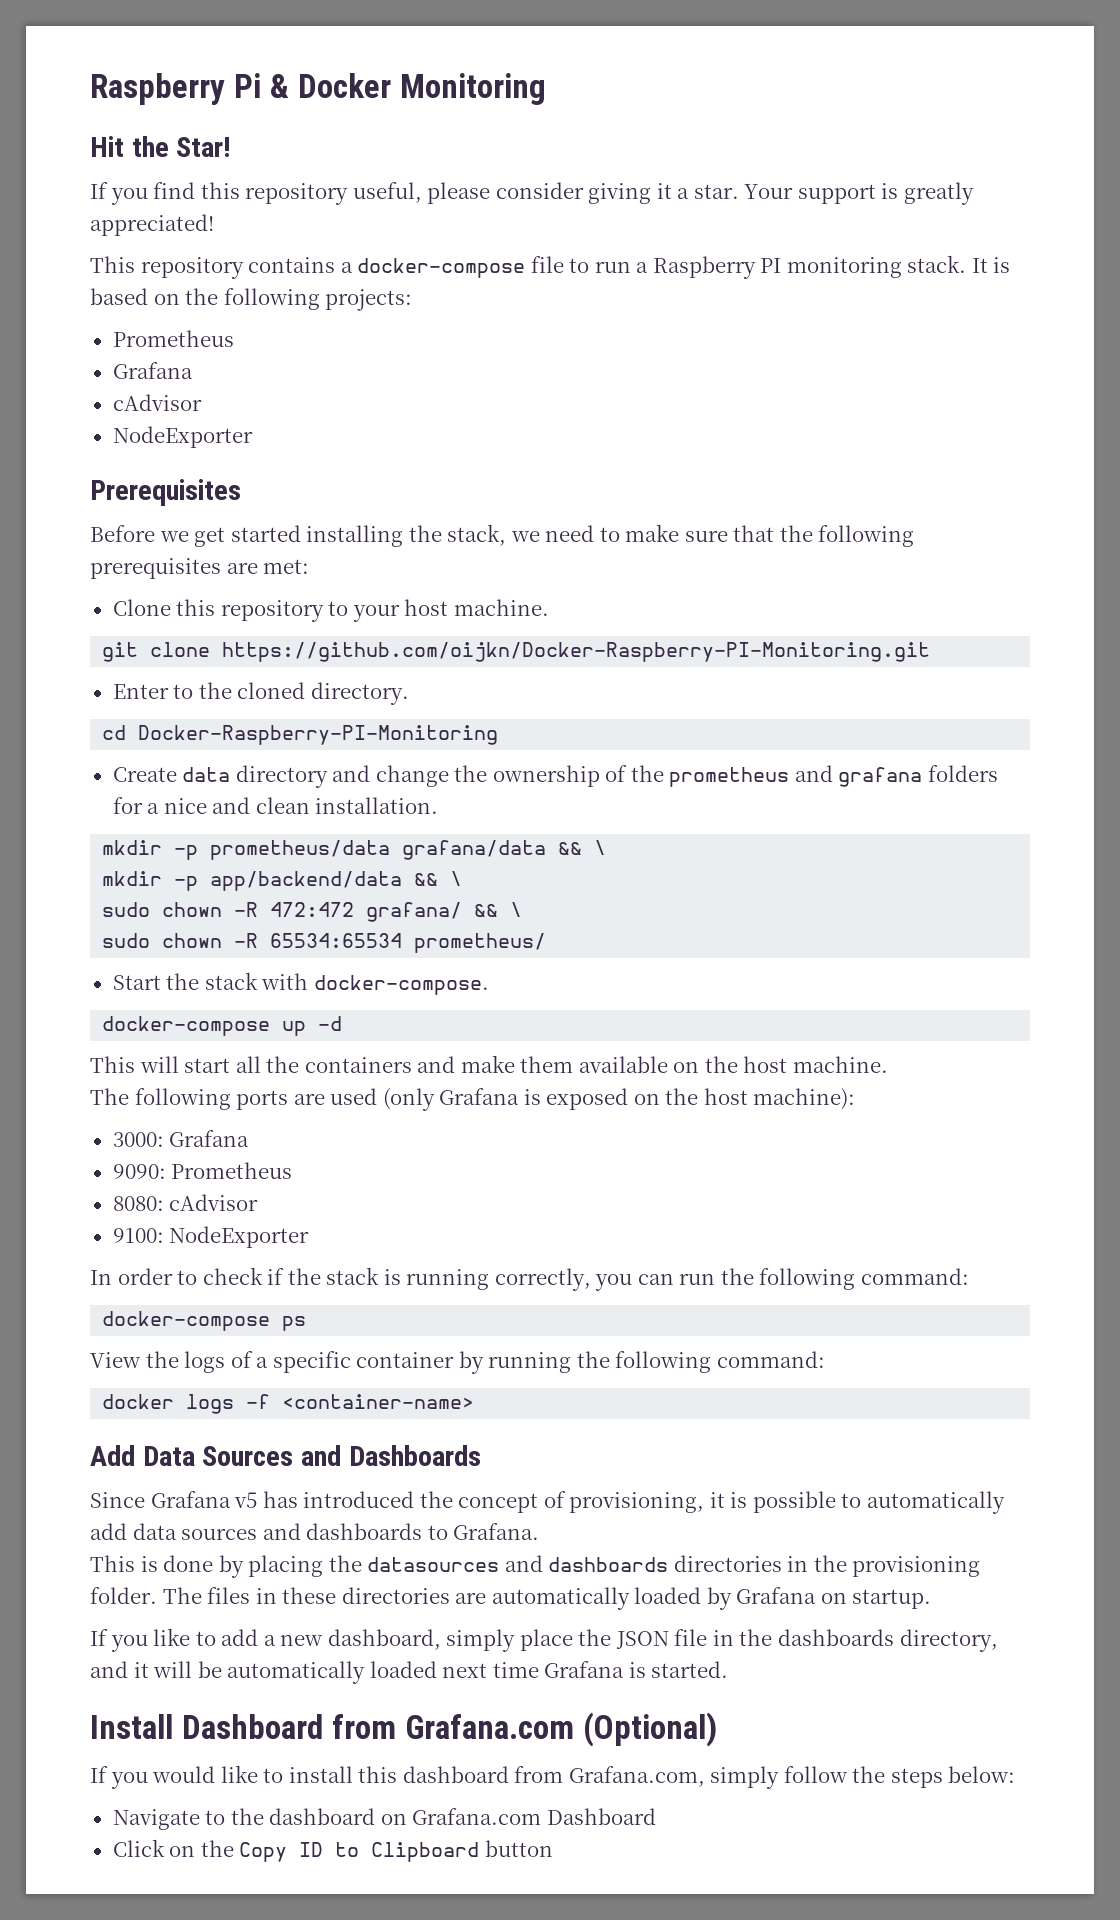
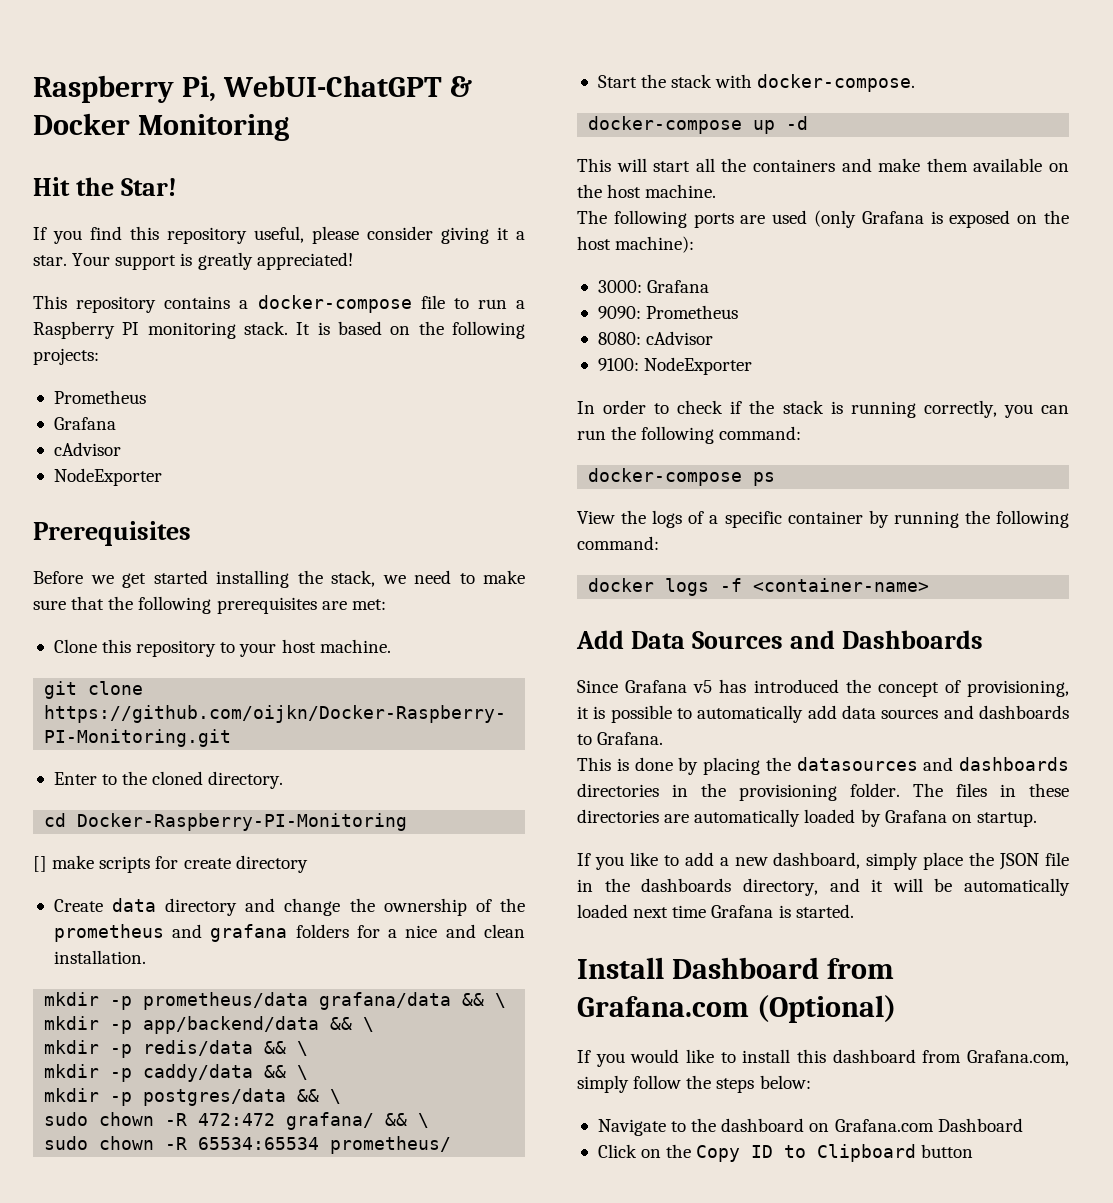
[90,73,261,105] Raspberry Pi -> [33,75,442,103] Raspberry Pi, WebUI-ChatGPT
(499, 735) none -> [33,855,308,873] // [] make scripts for create directory
(463, 878) none -> [44,1040,309,1058] [44,1064,309,1082] [44,1088,342,1106] // mkdir -p redis/data && \ // mkdir -p caddy/data && \ // mkdir -p postgres/data && \

